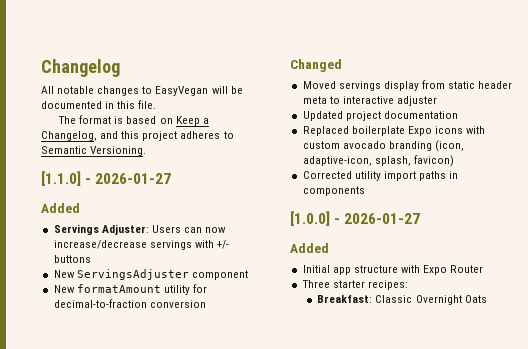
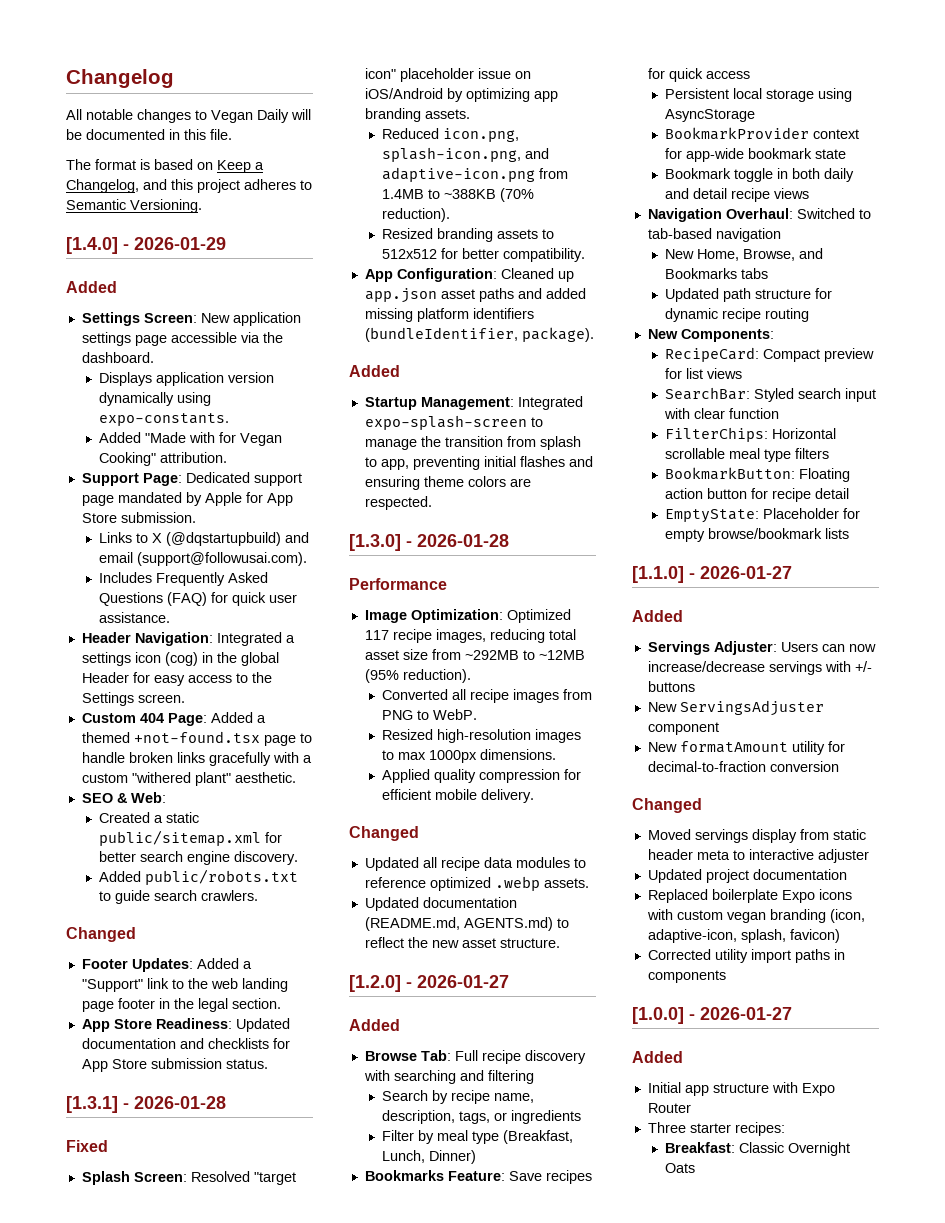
[155,86,209,96] EasyVegan -> [211,109,289,123] Vegan Daily
(147, 151) none -> [66,237,226,254] [66,281,117,293] [81,312,301,326] [81,332,283,346] [81,352,154,363] [99,372,275,386] [99,392,212,406] [99,413,230,426] [99,432,283,446] [99,452,228,466] [81,472,302,486] [81,492,293,506] [81,512,196,523] [99,532,310,546] [99,552,308,566] [99,572,269,586] [99,592,298,606] [99,612,171,623] [81,632,295,646] [81,652,279,666] [81,672,272,686] [81,692,185,706] [81,712,266,726] [81,731,312,746] [81,752,312,766] [81,772,296,786] [81,792,166,803] [99,812,200,823] [99,830,283,846] [99,851,299,865] [99,869,299,885] [99,890,259,904] [66,927,136,942] [81,958,252,972] [81,978,288,992] [81,998,281,1012] [81,1018,290,1032] [81,1038,290,1049] [81,1058,268,1072] [66,1096,226,1113] [66,1140,108,1152] [81,1171,296,1185] [364,68,531,82] [364,88,558,102] [364,108,470,122] [382,128,520,142] [382,147,550,162] [382,167,569,182] [382,188,535,202] [382,208,451,222] [382,228,555,242] [382,248,586,262] [364,268,574,282] [364,288,586,303] [364,308,534,322] [364,327,594,342] [349,365,400,377] [364,396,583,410] [364,415,543,430] [364,436,581,450] [364,456,593,470] [364,476,531,490] [364,496,432,510] [349,534,509,551] [349,578,447,590] [364,609,571,623] [364,629,576,643] [364,649,585,660] [364,669,471,683] [382,689,593,703] [382,709,478,720] [382,729,582,743] [382,749,557,763] [382,769,582,783] [382,789,535,803] [349,826,419,841] [364,857,586,871] [364,876,589,891] [364,897,517,911] [364,917,569,931] [364,937,560,948] [349,975,509,992] [349,1019,400,1031] [364,1050,586,1064] [363,1070,534,1084] [382,1090,535,1104] [382,1110,582,1124] [382,1130,574,1144] [382,1150,477,1164] [364,1170,592,1184] [647,68,750,82] [665,88,853,102] [665,109,756,122] [665,127,860,140] [665,148,847,162] [665,168,855,182] [665,188,810,202] [647,208,871,222] [647,228,781,242] [665,248,824,261] [665,268,769,279] [665,288,833,302] [665,308,810,322] [647,329,774,342] [665,347,875,362] [665,368,743,379] [665,387,877,402] [664,408,780,419] [665,427,837,442] [665,448,830,462] [665,467,851,482] [665,488,850,502] [665,508,861,523] [665,528,850,542] // [1.4.0] - 2026-01-29 // Added // Settings Screen: New application settings page accessible via the dashboard. // Displays application version dynamically using expo-constants. // Added "Made with for Vegan Cooking" attribution. // Support Page: Dedicated support page mandated by Apple for App Store submission. // Links to X (@dqstartupbuild) and email (support@followusai.com). // Includes Frequently Asked Questions (FAQ) for quick user assistance. // Header Navigation: Integrated a settings icon (cog) in the global Header for easy access to the Settings screen. // Custom 404 Page: Added a themed +not-found.tsx page to handle broken links gracefully with a custom "withered plant" aesthetic. // SEO & Web: // Created a static public/sitemap.xml for better search engine discovery. // Added public/robots.txt to guide search crawlers. // Changed // Footer Updates: Added a "Support" link to the web landing page footer in the legal section. // App Store Readiness: Updated documentation and checklists for App Store submission status. // [1.3.1] - 2026-01-28 // Fixed // Splash Screen: Resolved "target icon" placeholder issue on iOS/Android by optimizing app branding assets. // Reduced icon.png, splash-icon.png, and adaptive-icon.png from 1.4MB to ~388KB (70% reduction). // Resized branding assets to 512x512 for better compatibility. // App Configuration: Cleaned up app.json asset paths and added missing platform identifiers (bundleIdentifier, package). // Added // Startup Management: Integrated expo-splash-screen to manage the transition from splash to app, preventing initial flashes and ensuring theme colors are respected. // [1.3.0] - 2026-01-28 // Performance // Image Optimization: Optimized 117 recipe images, reducing total asset size from ~292MB to ~12MB (95% reduction). // Converted all recipe images from PNG to WebP. // Resized high-resolution images to max 1000px dimensions. // Applied quality compression for efficient mobile delivery. // Changed // Updated all recipe data modules to reference optimized .webp assets. // Updated documentation (README.md, AGENTS.md) to reflect the new asset structure. // [1.2.0] - 2026-01-27 // Added // Browse Tab: Full recipe discovery with searching and filtering // Search by recipe name, description, tags, or ingredients // Filter by meal type (Breakfast, Lunch, Dinner) // Bookmarks Feature: Save recipes for quick access // Persistent local storage using AsyncStorage // BookmarkProvider context for app-wide bookmark state // Bookmark toggle in both daily and detail recipe views // Navigation Overhaul: Switched to tab-based navigation // New Home, Browse, and Bookmarks tabs // Updated path structure for dynamic recipe routing // New Components: // RecipeCard: Compact preview for list views // SearchBar: Styled search input with clear function // FilterChips: Horizontal scrollable meal type filters // BookmarkButton: Floating action button for recipe detail // EmptyState: Placeholder for empty browse/bookmark lists
[342,141,386,149] avocado -> [726,912,766,923] vegan

